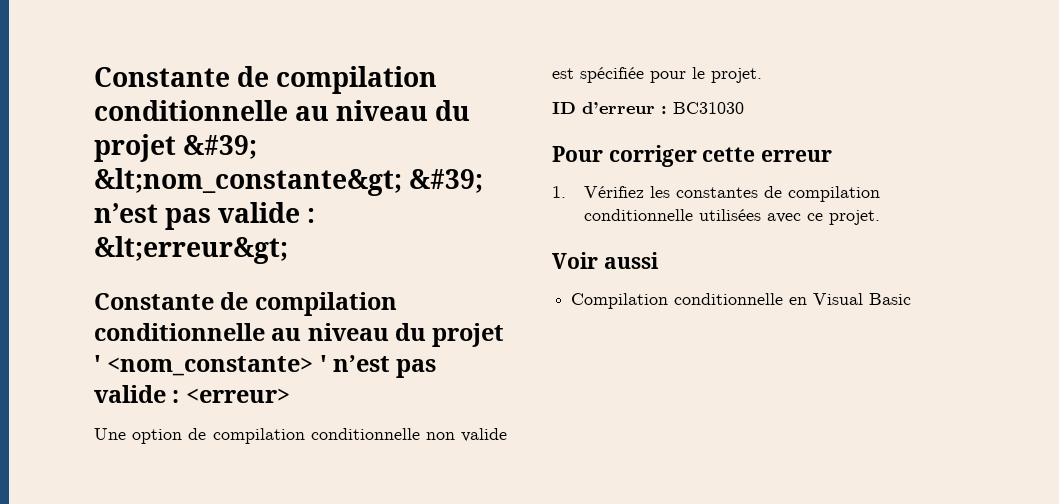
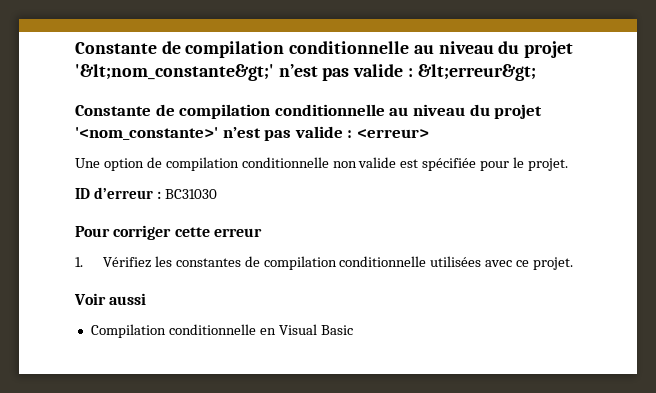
[94,66,438,94] [94,100,471,121] [94,134,258,162] [94,168,484,196] Constante de compilation conditionnelle au niveau du projet &#39; &lt;nom_constante&gt; &#39; -> [75,41,574,58] [75,64,274,81] Constante de compilation conditionnelle au niveau du projet '&lt;nom_constante&gt;'
[94,355,327,376] ' <nom_constante> ' -> [75,127,218,140] '<nom_constante>'

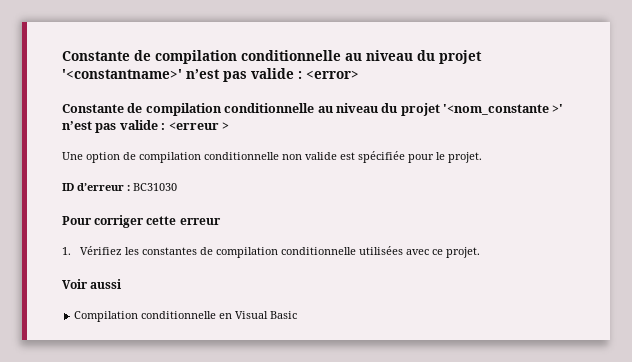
[75,41,574,58] [75,64,536,81] [75,104,543,119] [75,126,429,141] Constante de compilation conditionnelle au niveau du projet '&lt;nom_constante&gt;' n’est pas valide : &lt;erreur&gt; // Constante de compilation conditionnelle au niveau du projet '<nom_constante>' n’est pas valide : <erreur> -> [62,50,482,64] [62,68,359,82] [62,103,564,116] [62,120,229,133] Constante de compilation conditionnelle au niveau du projet '<constantname>' n’est pas valide : <error> // Constante de compilation conditionnelle au niveau du projet '<nom_constante >' n’est pas valide : <erreur >

